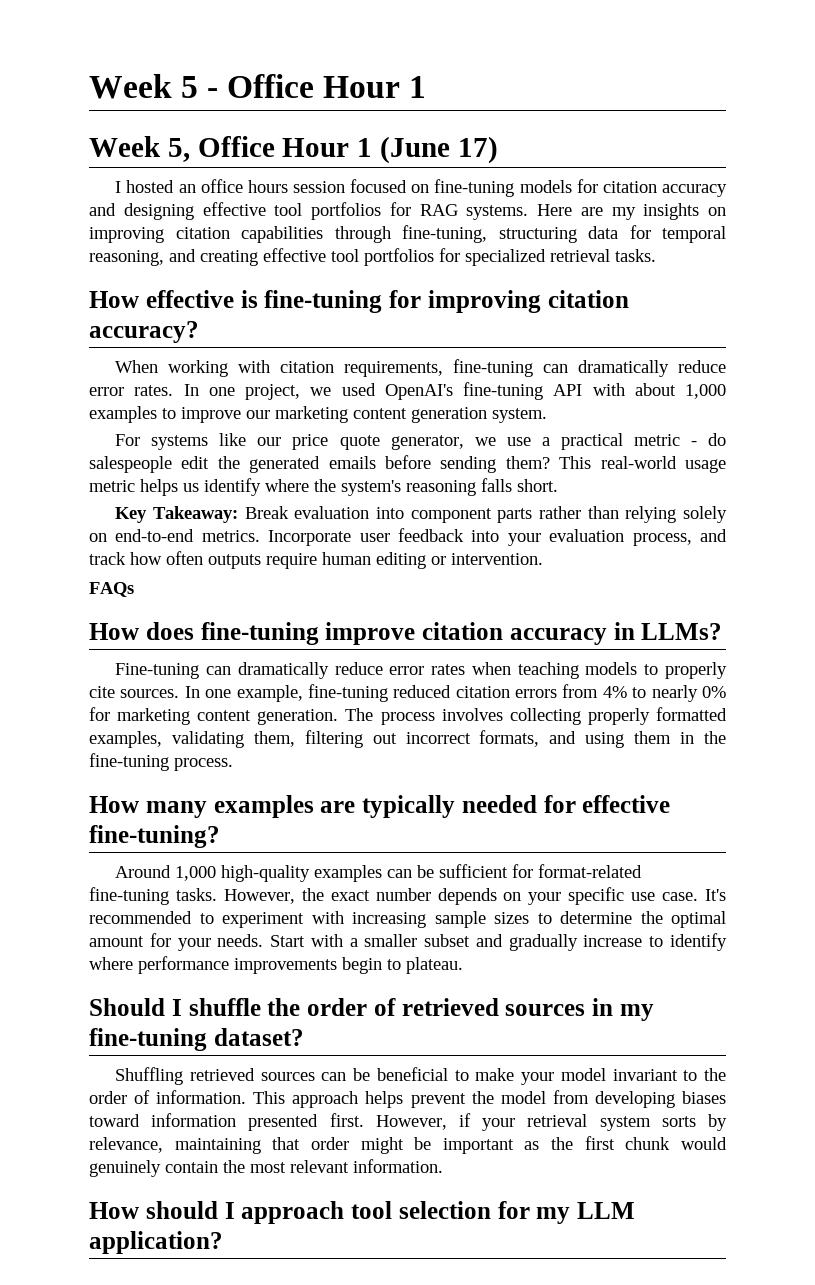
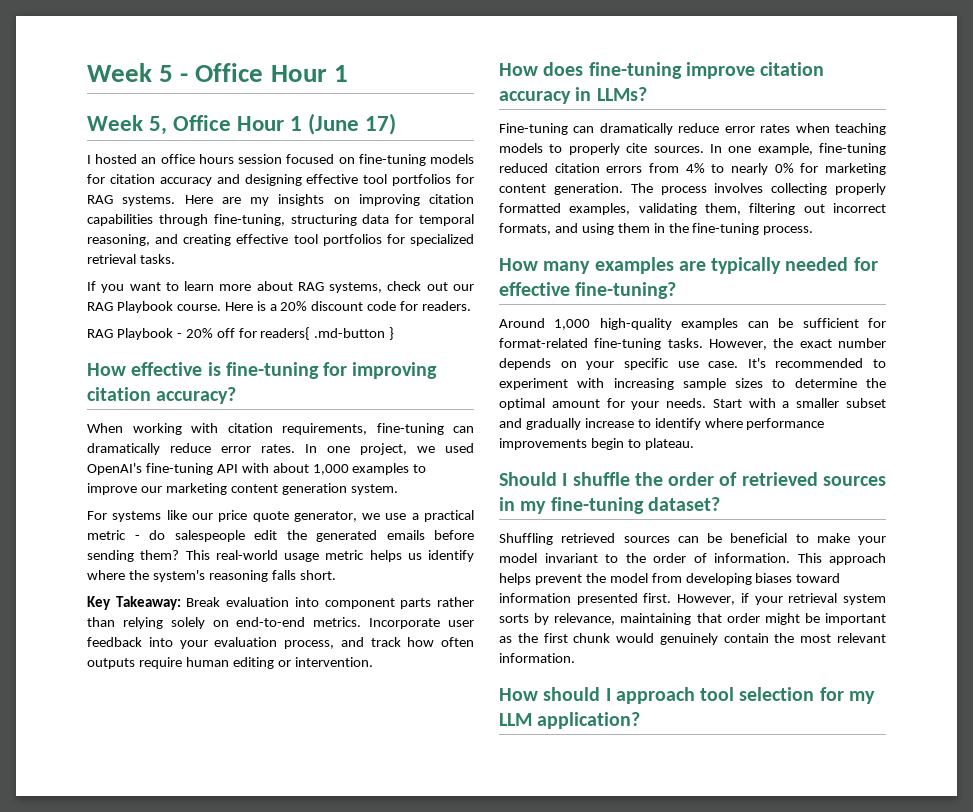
(656, 255) none -> [87,281,474,293] [87,301,472,313] [87,327,395,340] // If you want to learn more about RAG systems, check out our RAG Playbook course. Here is a 20% discount code for readers. // RAG Playbook - 20% off for readers{ .md-button }
[89,582,134,597] // FAQs -> (373, 662) none

